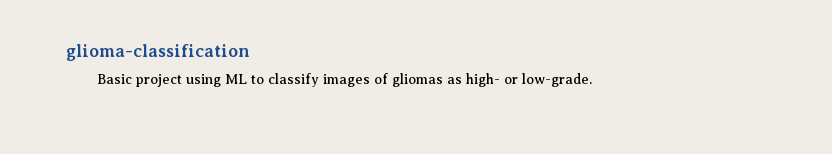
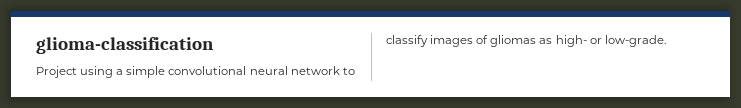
[96,74,247,87] Basic project using ML -> [36,66,340,78] Project using a simple convolutional neural network

